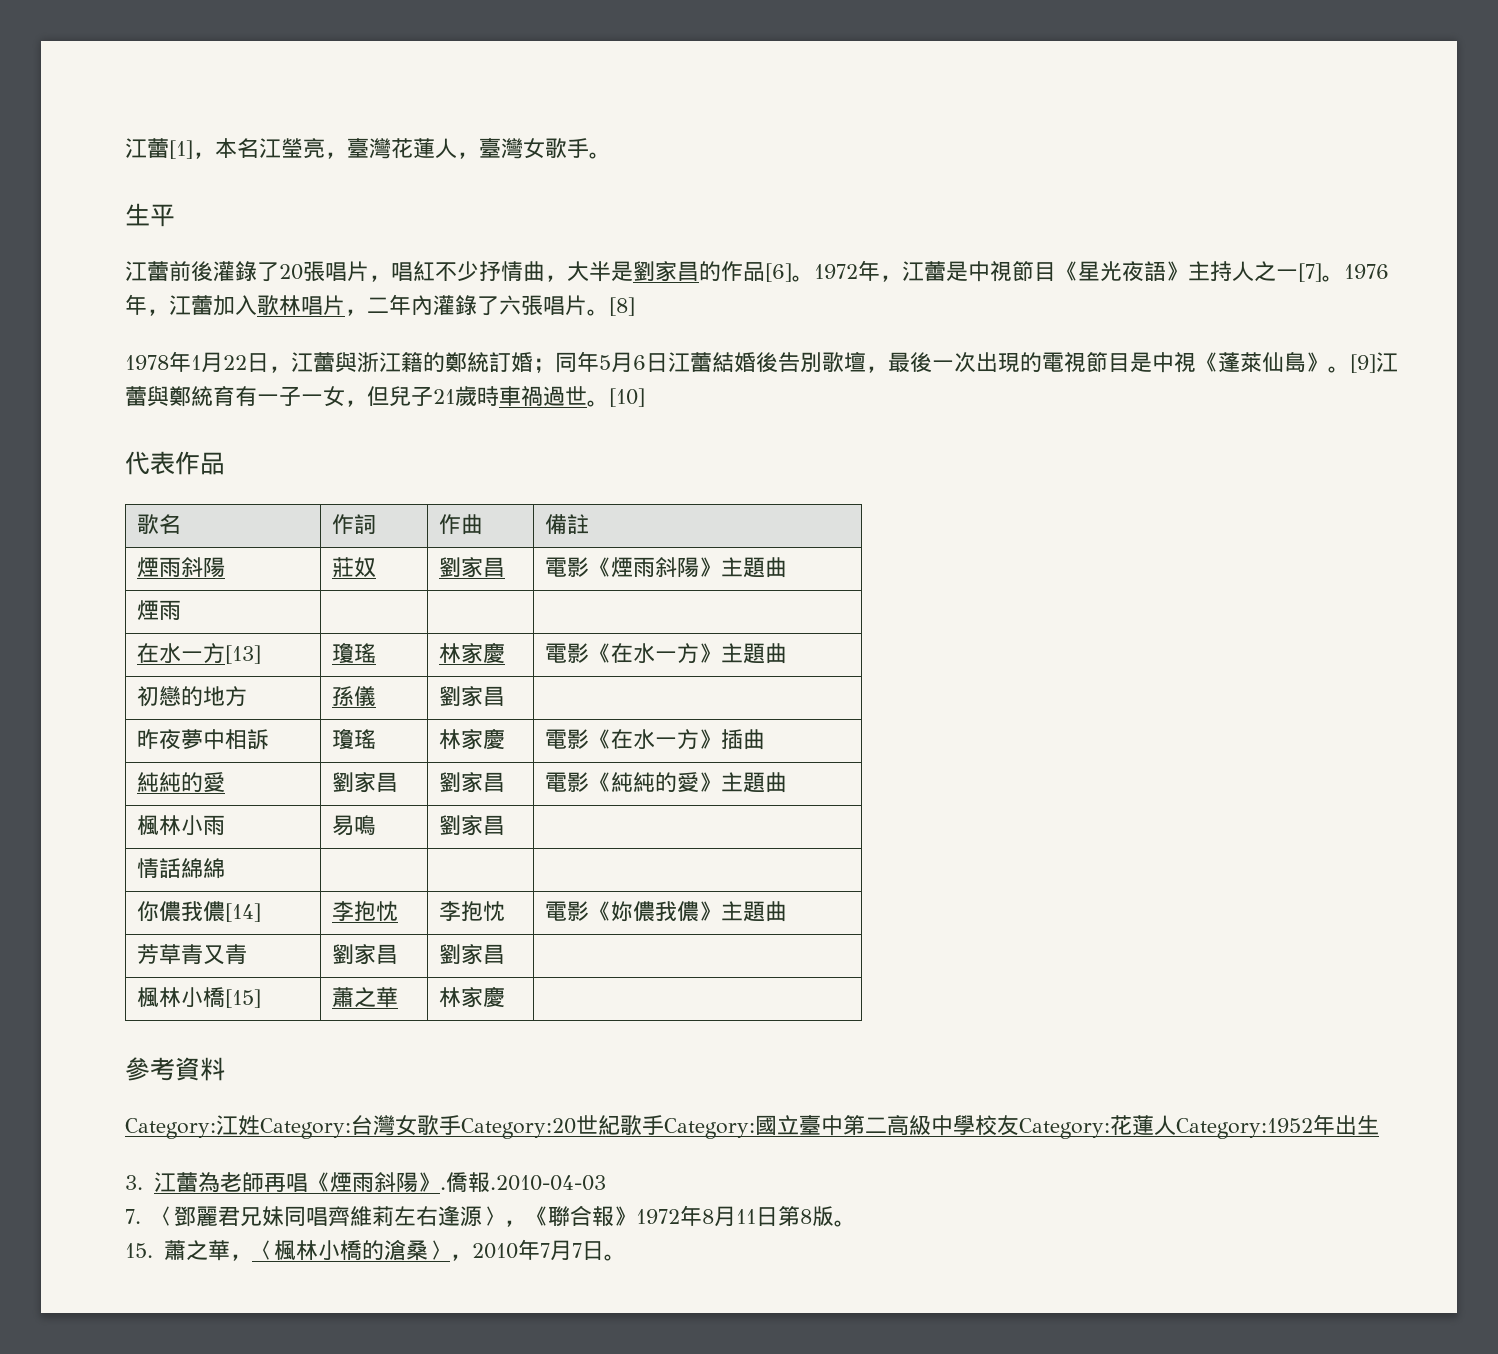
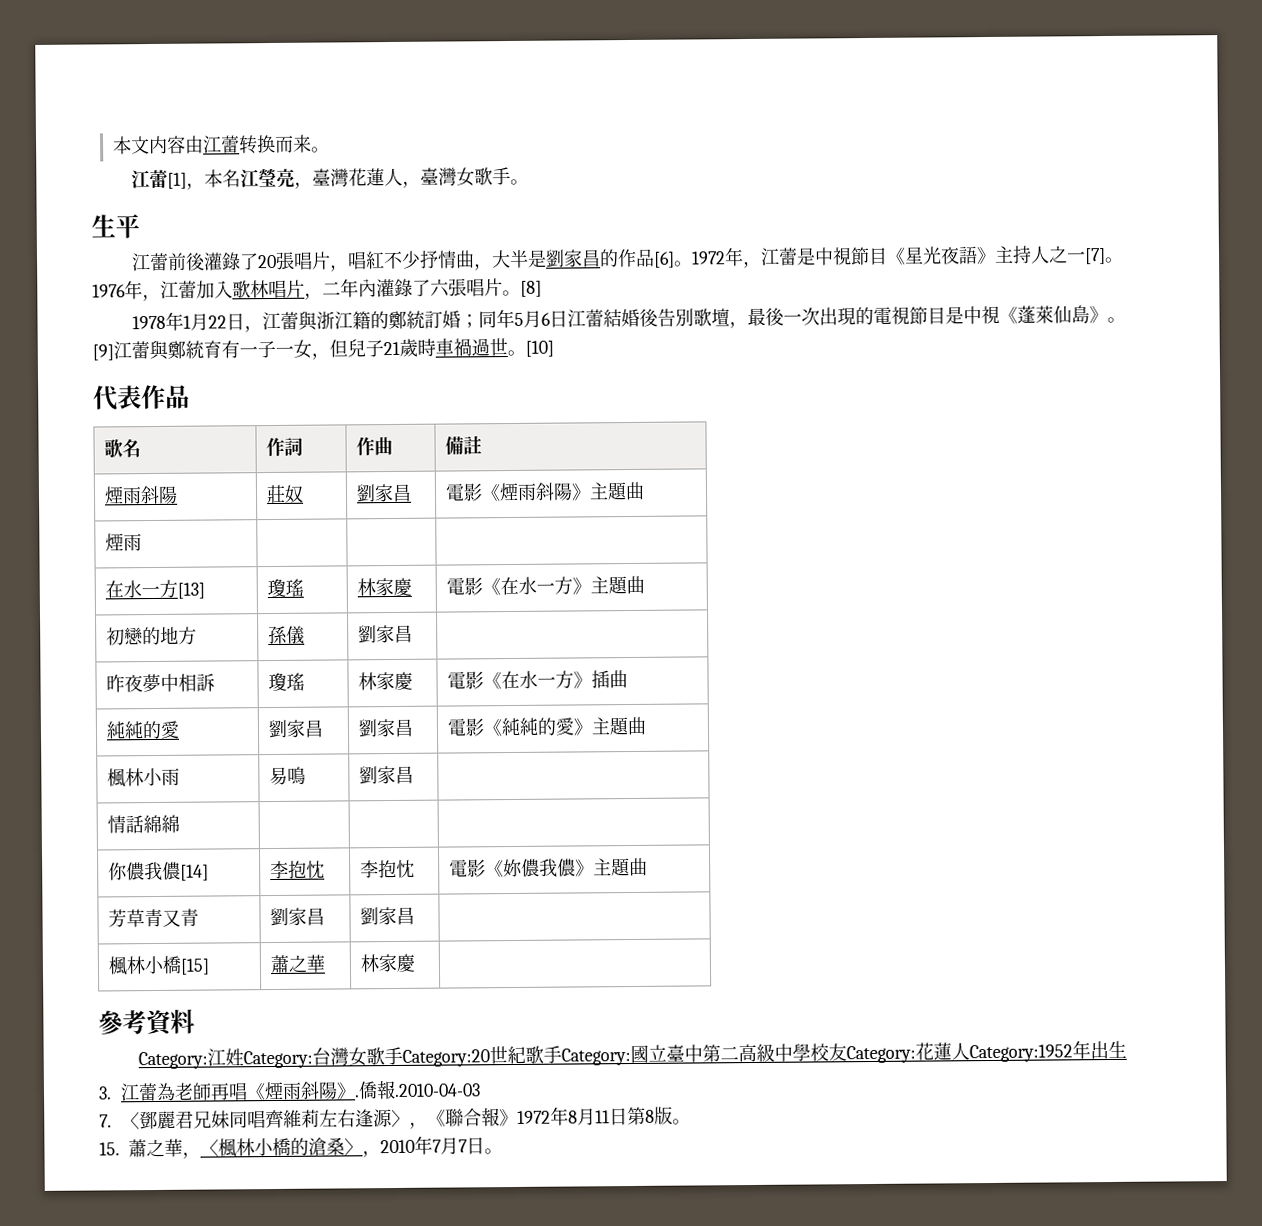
(125, 148) none -> [112,134,331,155] 本文内容由江蕾转换而来。 //

